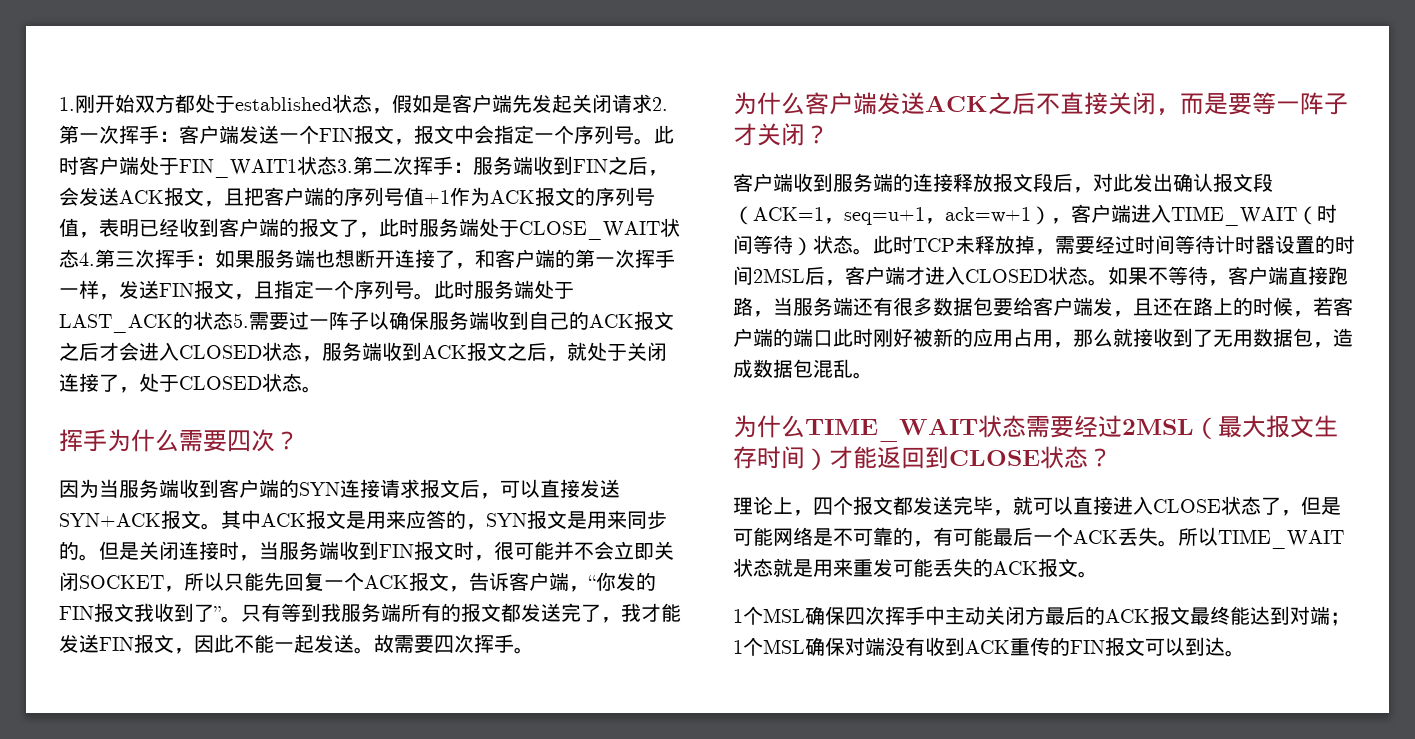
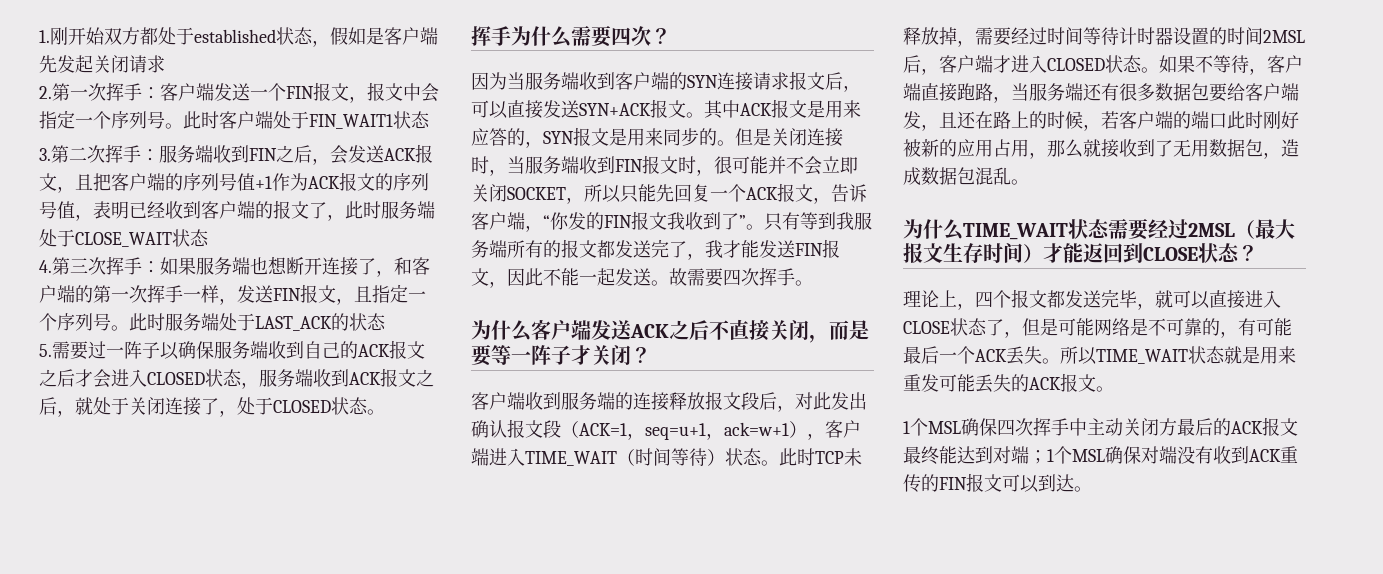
(652, 103) none -> (165, 64) //
(337, 165) none -> (430, 120) //
(79, 258) none -> (209, 238) //
(233, 320) none -> (386, 322) //

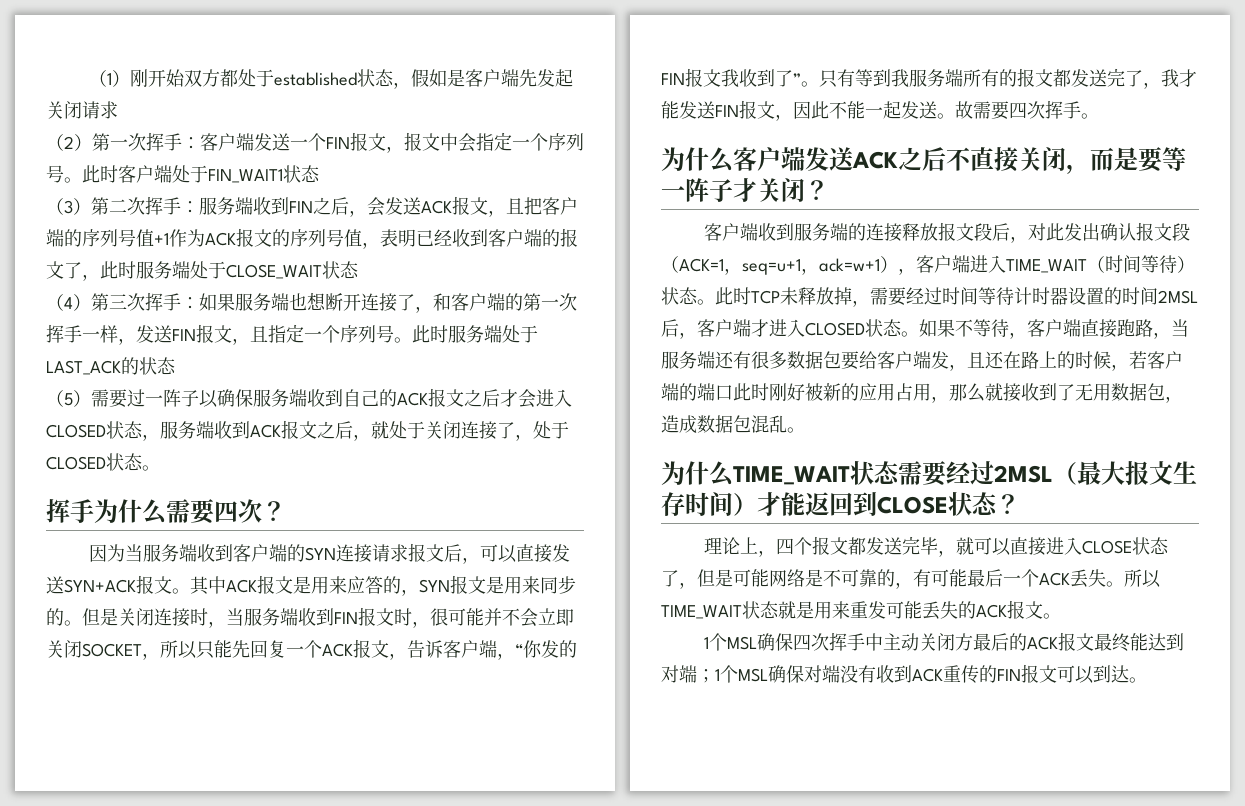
[39,30,50,43] 1. -> [88,70,130,87] （1）
[39,86,52,99] 2. -> [46,134,92,151] （2）
[39,148,51,161] 3. -> [46,198,91,215] （3）
[39,260,52,273] 4. -> [46,294,91,311] （4）
[39,344,52,357] 5. -> [46,390,91,407] （5）

